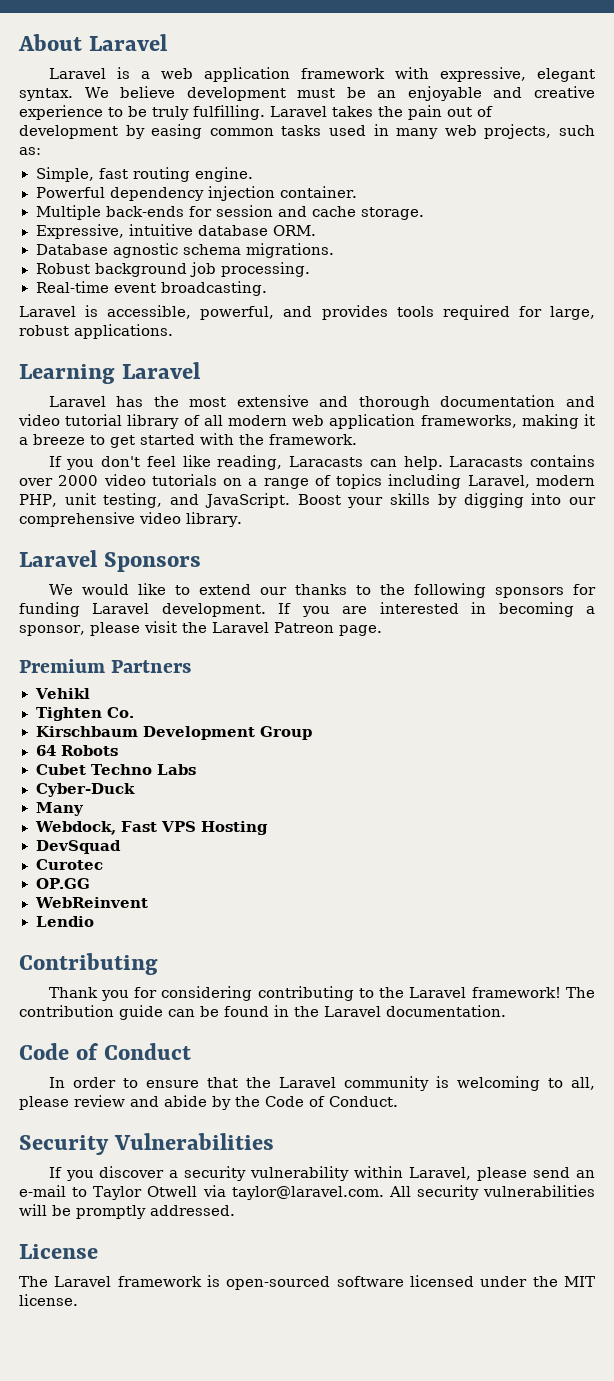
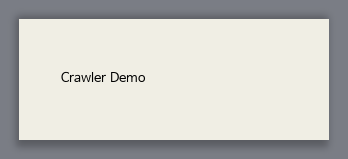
[18,34,168,51] [48,67,595,82] [19,86,596,101] [19,105,493,120] [19,124,596,139] [19,147,41,155] [35,167,253,182] [35,186,358,201] [35,205,424,220] [35,224,316,239] [35,243,334,258] [35,262,310,277] [35,281,267,296] [19,305,595,320] [19,324,173,339] [19,362,201,384] [48,395,595,410] [18,414,595,429] [19,433,357,448] [48,455,595,470] [19,474,595,489] [19,493,596,508] [19,512,242,527] [19,550,202,572] [48,583,596,598] [19,602,596,617] [19,621,382,636] [19,659,192,673] [34,688,91,699] [35,707,134,721] [35,726,312,740] [35,745,118,756] [35,764,197,775] [35,783,135,797] [35,802,84,816] [34,821,269,835] [35,840,121,854] [35,859,103,870] [35,878,91,889] [34,897,149,908] [35,916,94,927] [19,953,158,975] [48,986,595,1001] [19,1005,506,1020] [19,1043,192,1060] [48,1076,595,1091] [19,1095,398,1110] [19,1133,275,1155] [48,1166,595,1181] [19,1185,595,1200] [19,1204,235,1219] [19,1244,98,1259] [19,1275,595,1290] [19,1294,78,1306] About Laravel // Laravel is a web application framework with expressive, elegant syntax. We believe development must be an enjoyable and creative experience to be truly fulfilling. Laravel takes the pain out of development by easing common tasks used in many web projects, such as: // Simple, fast routing engine. // Powerful dependency injection container. // Multiple back-ends for session and cache storage. // Expressive, intuitive database ORM. // Database agnostic schema migrations. // Robust background job processing. // Real-time event broadcasting. // Laravel is accessible, powerful, and provides tools required for large, robust applications. // Learning Laravel // Laravel has the most extensive and thorough documentation and video tutorial library of all modern web application frameworks, making it a breeze to get started with the framework. // If you don't feel like reading, Laracasts can help. Laracasts contains over 2000 video tutorials on a range of topics including Laravel, modern PHP, unit testing, and JavaScript. Boost your skills by digging into our comprehensive video library. // Laravel Sponsors // We would like to extend our thanks to the following sponsors for funding Laravel development. If you are interested in becoming a sponsor, please visit the Laravel Patreon page. // Premium Partners // Vehikl // Tighten Co. // Kirschbaum Development Group // 64 Robots // Cubet Techno Labs // Cyber-Duck // Many // Webdock, Fast VPS Hosting // DevSquad // Curotec // OP.GG // WebReinvent // Lendio // Contributing // Thank you for considering contributing to the Laravel framework! The contribution guide can be found in the Laravel documentation. // Code of Conduct // In order to ensure that the Laravel community is welcoming to all, please review and abide by the Code of Conduct. // Security Vulnerabilities // If you discover a security vulnerability within Laravel, please send an e-mail to Taylor Otwell via taylor@laravel.com. All security vulnerabilities will be promptly addressed. // License // The Laravel framework is open-sourced software licensed under the MIT license. -> [61,71,146,83] Crawler Demo

